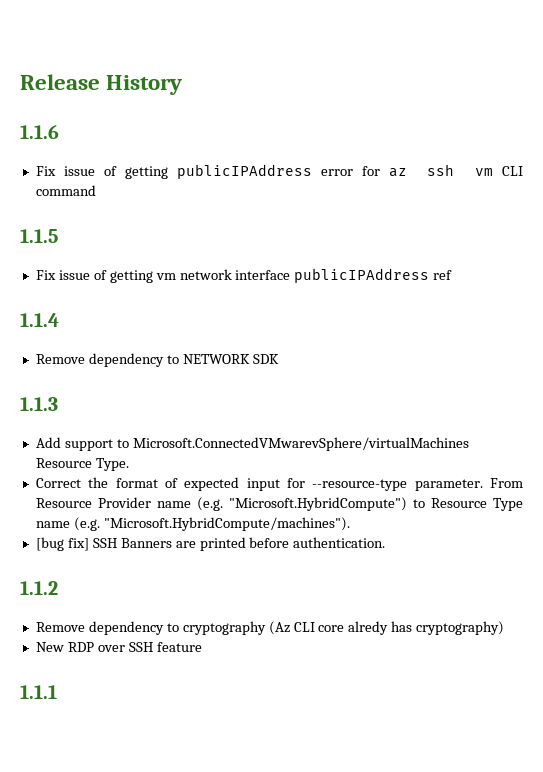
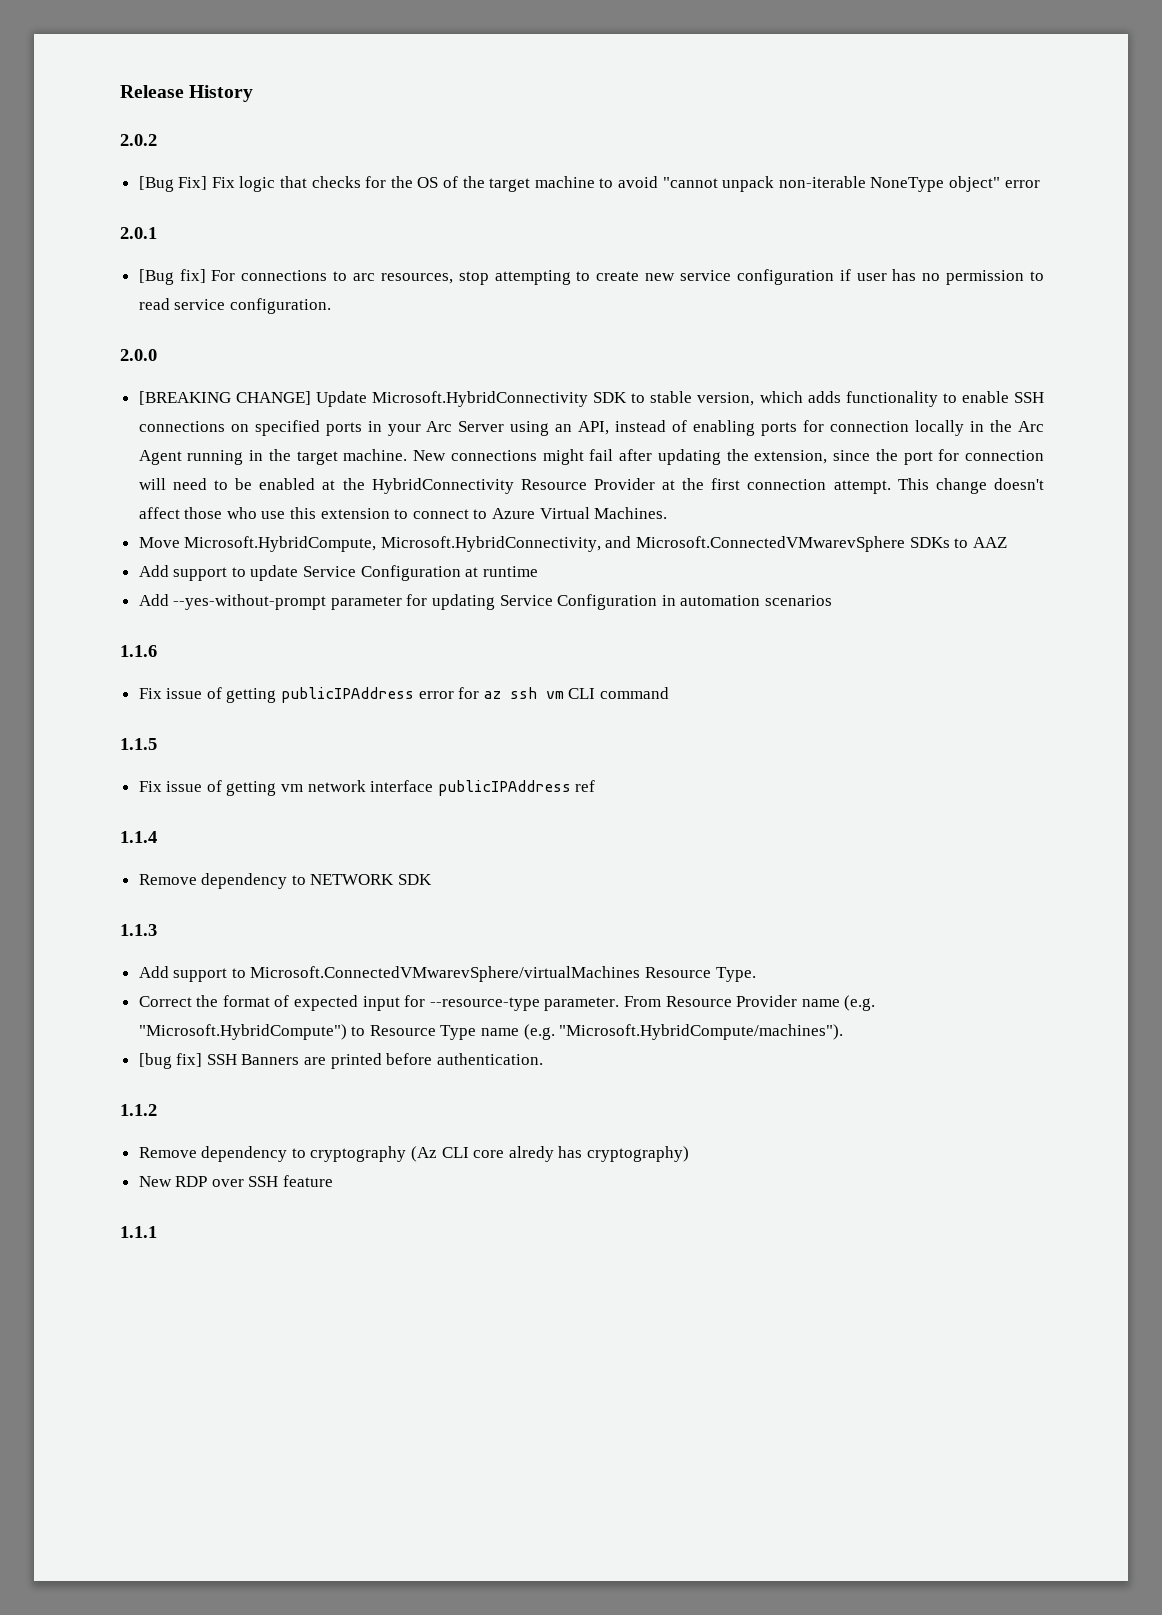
(183, 85) none -> [120,134,157,146] [138,176,1040,192] [120,227,157,239] [138,269,1045,285] [138,298,331,314] [120,349,157,361] [138,391,1044,407] [138,420,1044,436] [138,449,1045,465] [138,478,1044,494] [138,507,668,519] [138,536,1007,552] [138,565,538,581] [138,594,833,610] // 2.0.2 // [Bug Fix] Fix logic that checks for the OS of the target machine to avoid "cannot unpack non-iterable NoneType object" error // 2.0.1 // [Bug fix] For connections to arc resources, stop attempting to create new service configuration if user has no permission to read service configuration. // 2.0.0 // [BREAKING CHANGE] Update Microsoft.HybridConnectivity SDK to stable version, which adds functionality to enable SSH connections on specified ports in your Arc Server using an API, instead of enabling ports for connection locally in the Arc Agent running in the target machine. New connections might fail after updating the extension, since the port for connection will need to be enabled at the HybridConnectivity Resource Provider at the first connection attempt. This change doesn't affect those who use this extension to connect to Azure Virtual Machines. // Move Microsoft.HybridCompute, Microsoft.HybridConnectivity, and Microsoft.ConnectedVMwarevSphere SDKs to AAZ // Add support to update Service Configuration at runtime // Add --yes-without-prompt parameter for updating Service Configuration in automation scenarios

